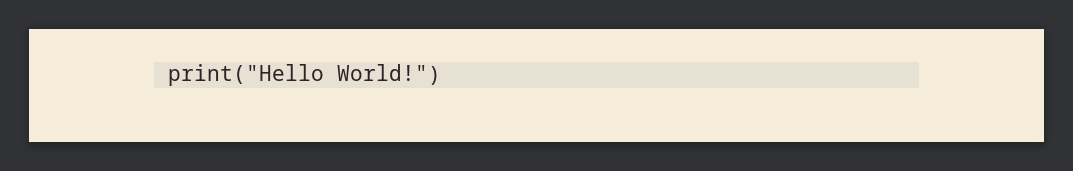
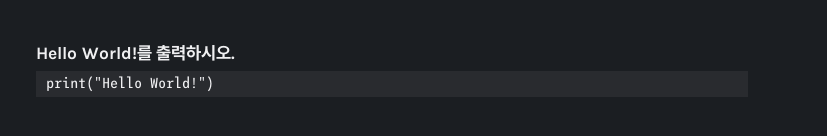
(167, 75) none -> [36,45,236,61] Hello World!를 출력하시오. //

